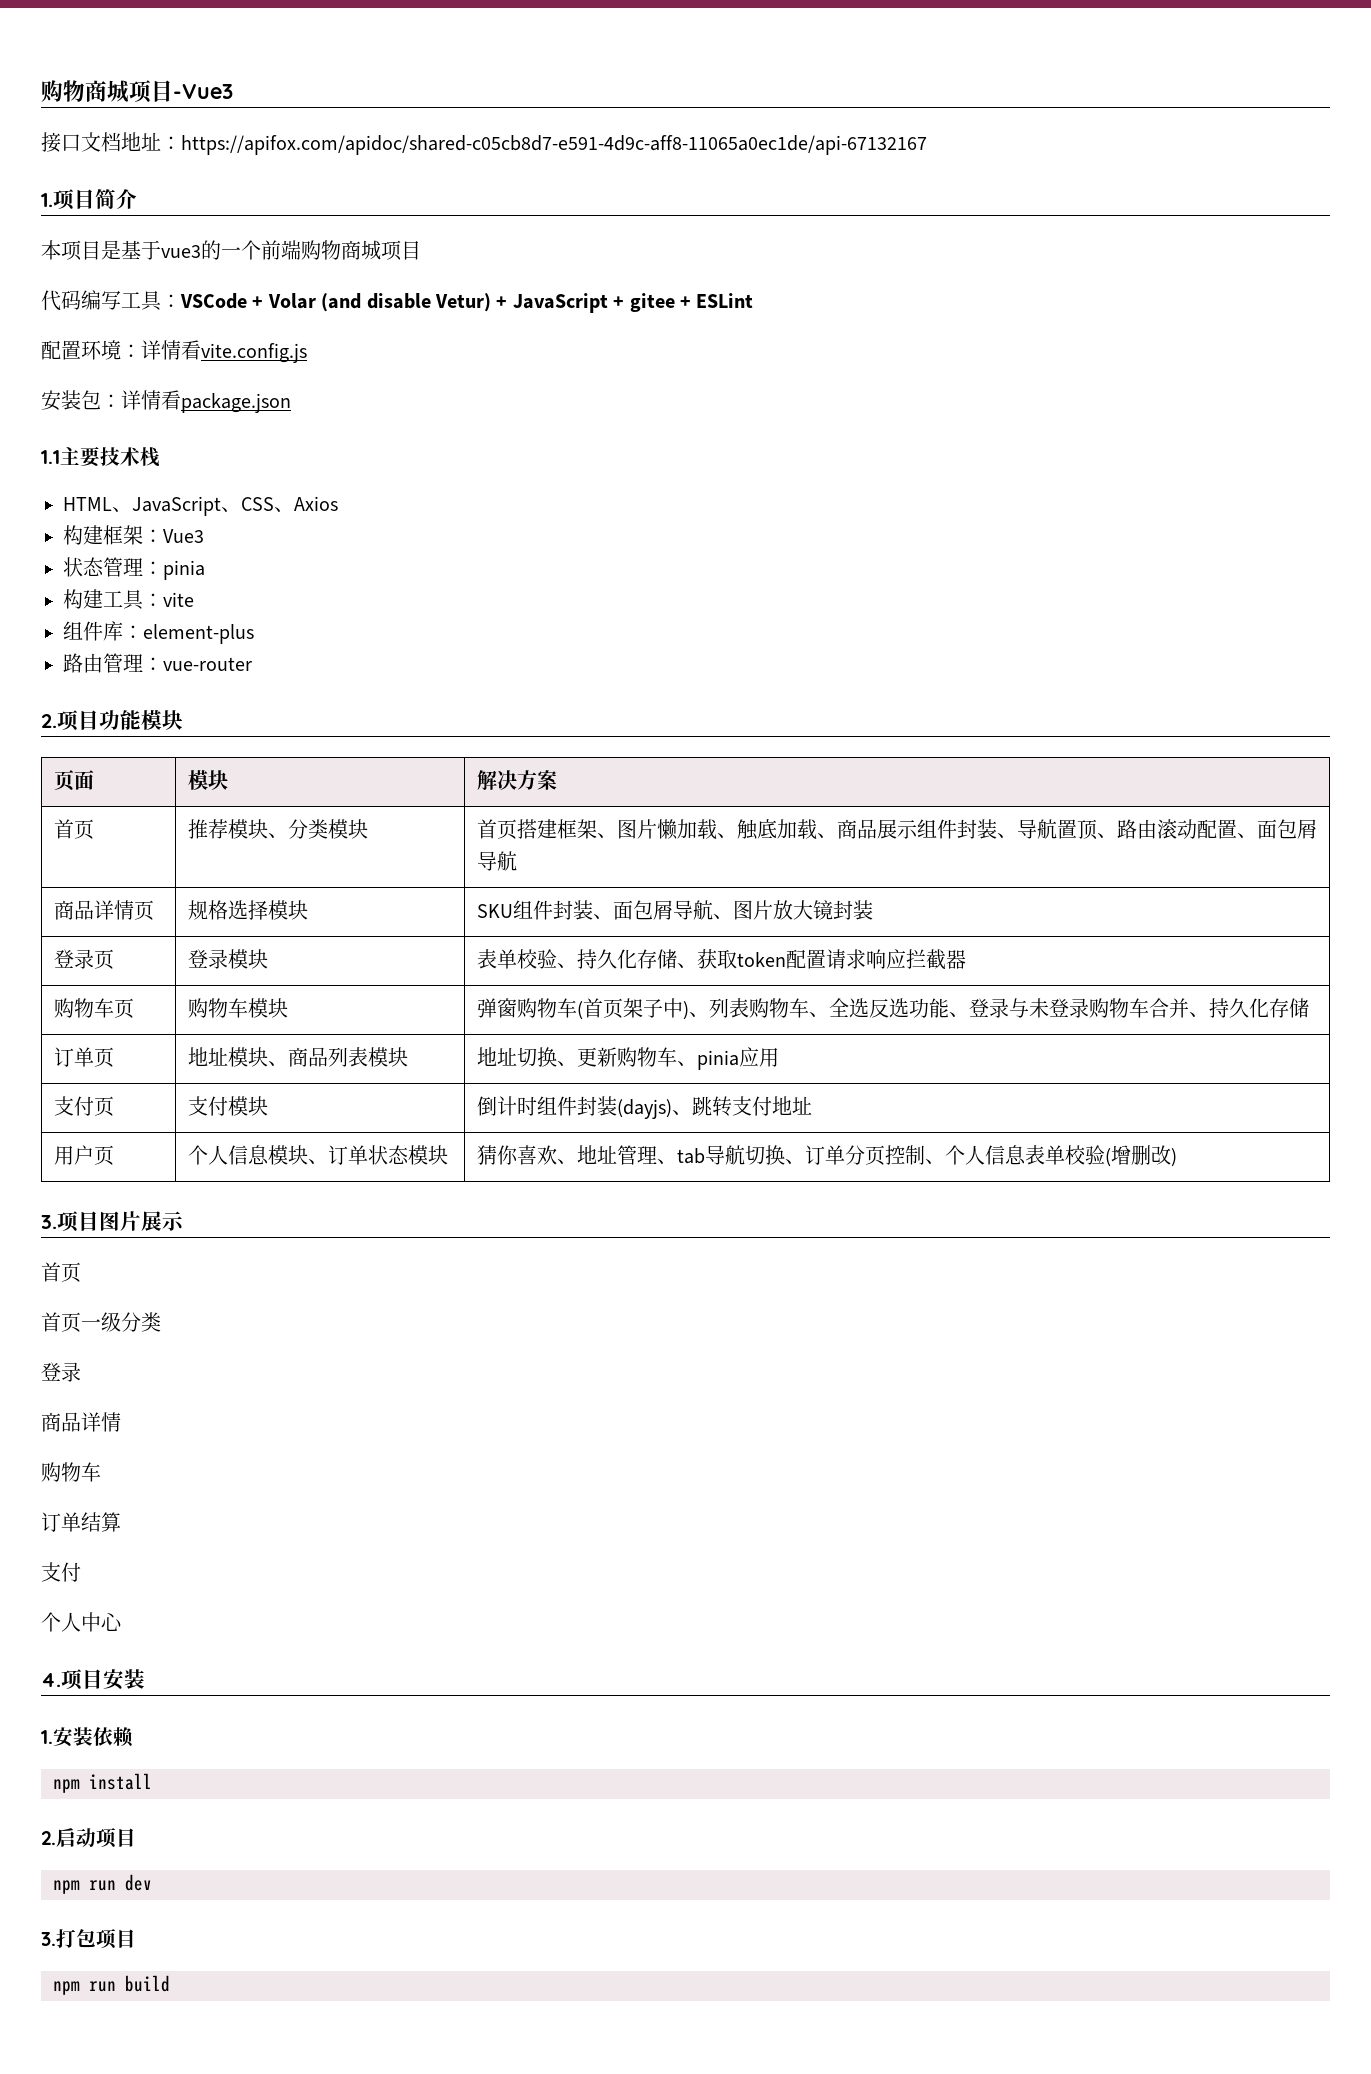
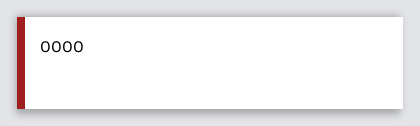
[41,80,233,103] [41,132,927,155] [41,189,137,210] [41,240,421,261] [41,290,754,313] [41,340,307,363] [41,390,291,413] [41,447,160,467] [63,496,338,516] [63,525,204,545] [63,557,205,580] [63,589,194,610] [63,621,254,644] [63,653,252,673] [41,710,183,731] [53,770,94,791] [187,770,228,790] [476,770,557,790] [53,819,94,839] [187,819,368,839] [476,819,1317,840] [476,851,517,871] [53,900,154,920] [187,900,308,920] [476,900,873,920] [53,949,114,969] [187,949,268,969] [476,949,966,970] [53,998,134,1018] [187,998,288,1018] [476,998,1309,1020] [53,1047,114,1067] [187,1047,408,1067] [476,1047,779,1070] [53,1096,114,1116] [187,1096,268,1116] [476,1096,812,1119] [53,1145,114,1165] [187,1145,448,1165] [476,1145,1177,1167] [41,1211,184,1232] [41,1262,81,1282] [41,1312,161,1332] [41,1362,81,1382] [41,1412,121,1432] [41,1462,101,1482] [41,1512,121,1532] [41,1562,81,1582] [41,1612,123,1632] [41,1669,145,1690] [41,1727,134,1747] [53,1773,152,1793] [41,1828,136,1848] [53,1874,152,1894] [41,1929,136,1949] [53,1975,170,1995] 购物商城项目-Vue3 // 接口文档地址：https://apifox.com/apidoc/shared-c05cb8d7-e591-4d9c-aff8-11065a0ec1de/api-67132167 // 1.项目简介 // 本项目是基于vue3的一个前端购物商城项目 // 代码编写工具：VSCode + Volar (and disable Vetur) + JavaScript + gitee + ESLint // 配置环境：详情看vite.config.js // 安装包：详情看package.json // 1.1主要技术栈 // HTML、JavaScript、CSS、Axios // 构建框架：Vue3 // 状态管理：pinia // 构建工具：vite // 组件库：element-plus // 路由管理：vue-router // 2.项目功能模块 // 页面 | 模块 | 解决方案 // 首页 | 推荐模块、分类模块 | 首页搭建框架、图片懒加载、触底加载、商品展示组件封装、导航置顶、路由滚动配置、面包屑导航 // 商品详情页 | 规格选择模块 | SKU组件封装、面包屑导航、图片放大镜封装 // 登录页 | 登录模块 | 表单校验、持久化存储、获取token配置请求响应拦截器 // 购物车页 | 购物车模块 | 弹窗购物车(首页架子中)、列表购物车、全选反选功能、登录与未登录购物车合并、持久化存储 // 订单页 | 地址模块、商品列表模块 | 地址切换、更新购物车、pinia应用 // 支付页 | 支付模块 | 倒计时组件封装(dayjs)、跳转支付地址 // 用户页 | 个人信息模块、订单状态模块 | 猜你喜欢、地址管理、tab导航切换、订单分页控制、个人信息表单校验(增删改) // 3.项目图片展示 // 首页 // 首页一级分类 // 登录 // 商品详情 // 购物车 // 订单结算 // 支付 // 个人中心 // 4.项目安装 // 1.安装依赖 // npm install // 2.启动项目 // npm run dev // 3.打包项目 // npm run build -> [40,41,84,53] 0000

